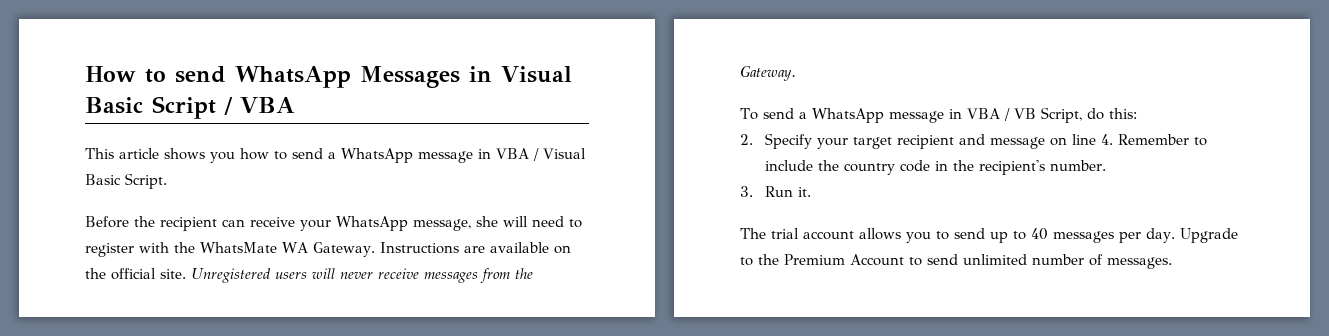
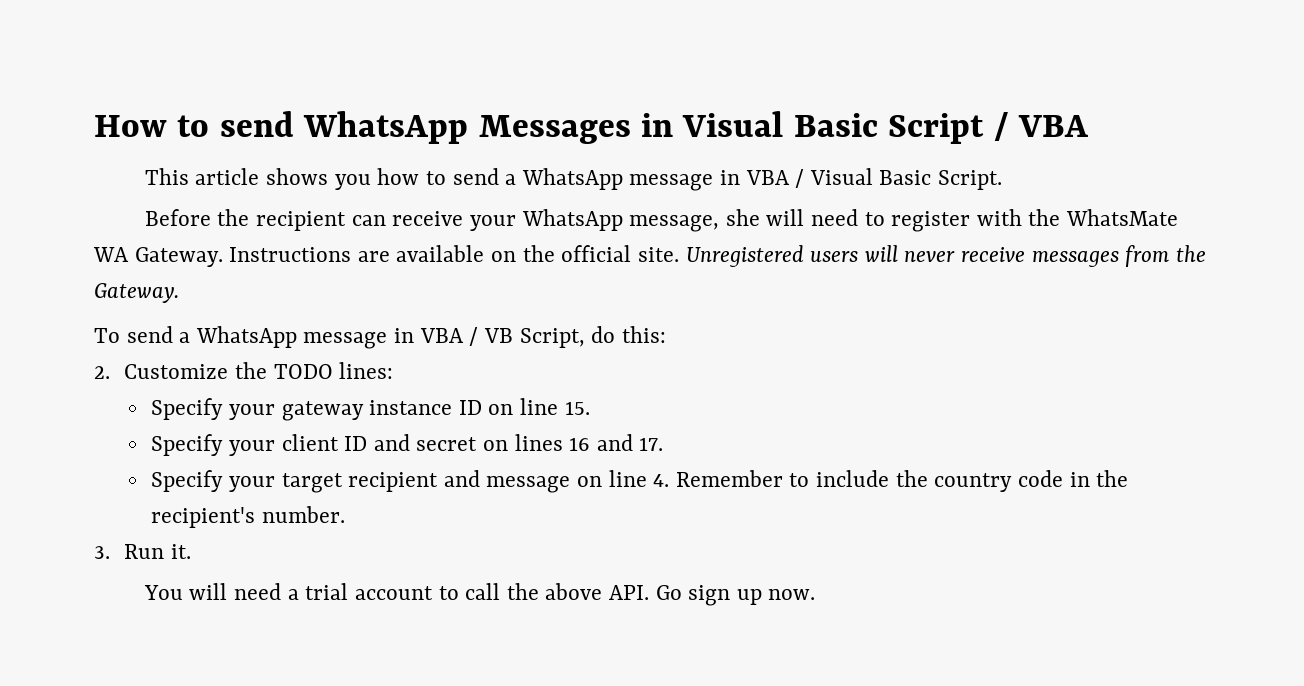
(753, 139) none -> [124,362,394,379] [151,398,590,421] [151,434,664,456] Customize the TODO lines: // Specify your gateway instance ID on line 15. // Specify your client ID and secret on lines 16 and 17. //
[740,228,1238,243] [740,254,1172,269] The trial account allows you to send up to 40 messages per day. Upgrade to the Premium Account to send unlimited number of messages. -> [143,583,816,606] You will need a trial account to call the above API. Go sign up now.

